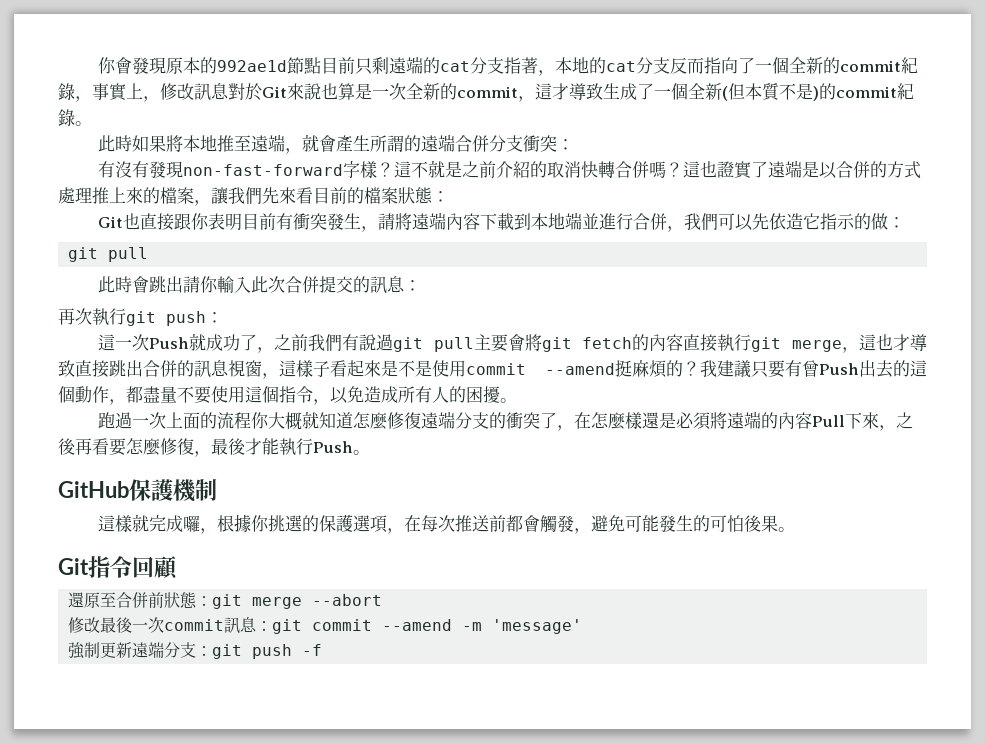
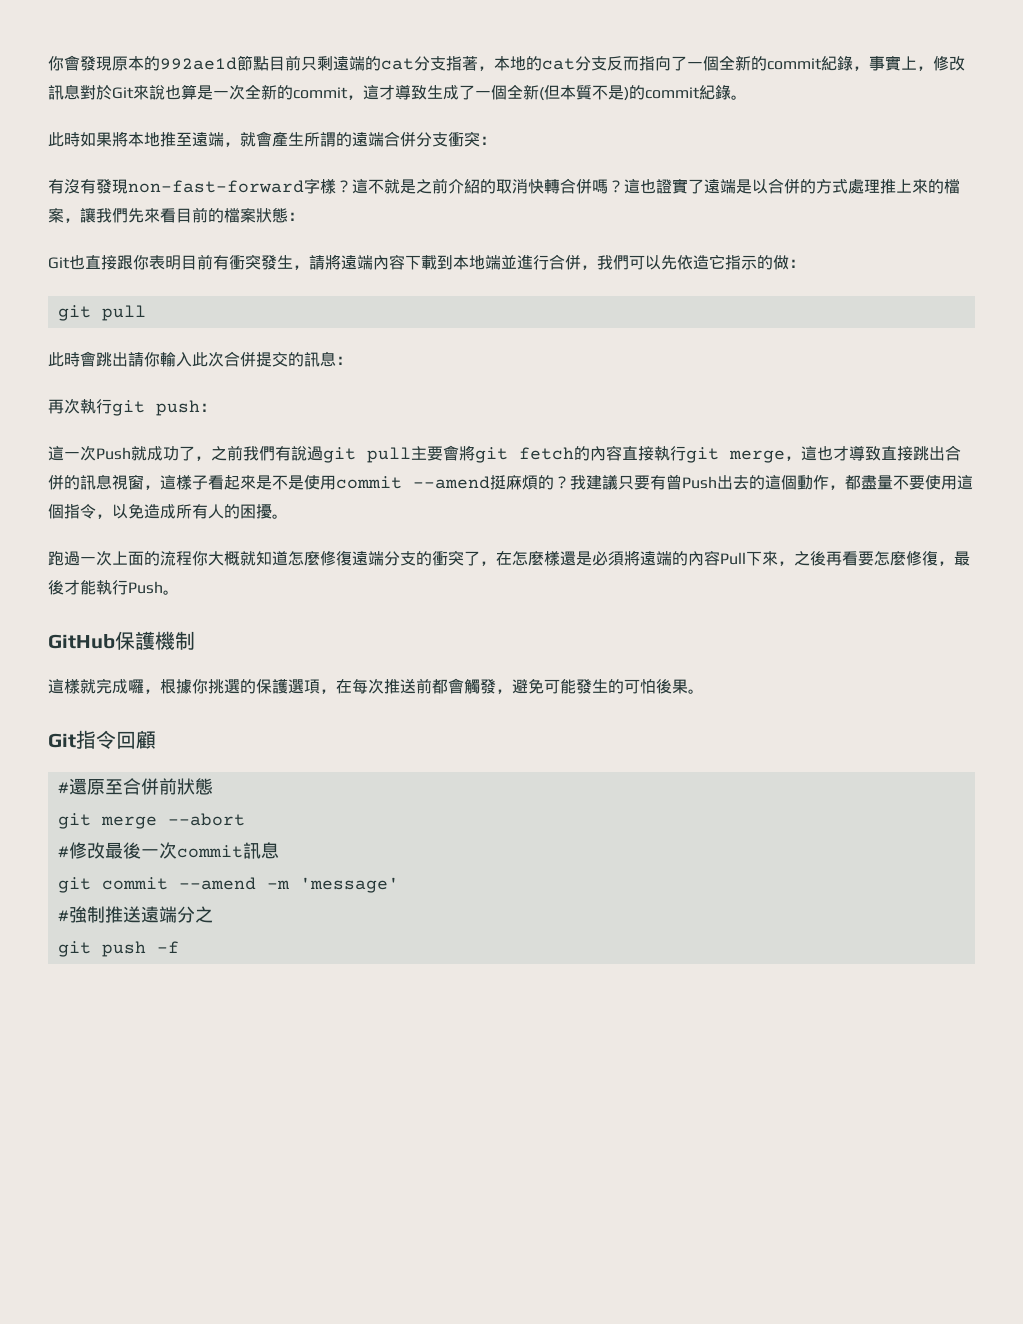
(178, 567) none -> [57,782,69,794] #
[196,596,213,606] ： -> (213, 786) //
(383, 600) none -> [57,846,69,858] #
[256,621,273,631] ： -> (279, 850) //
[68,642,213,659] 強制更新遠端分支： -> [57,906,213,923] #強制推送遠端分之 //

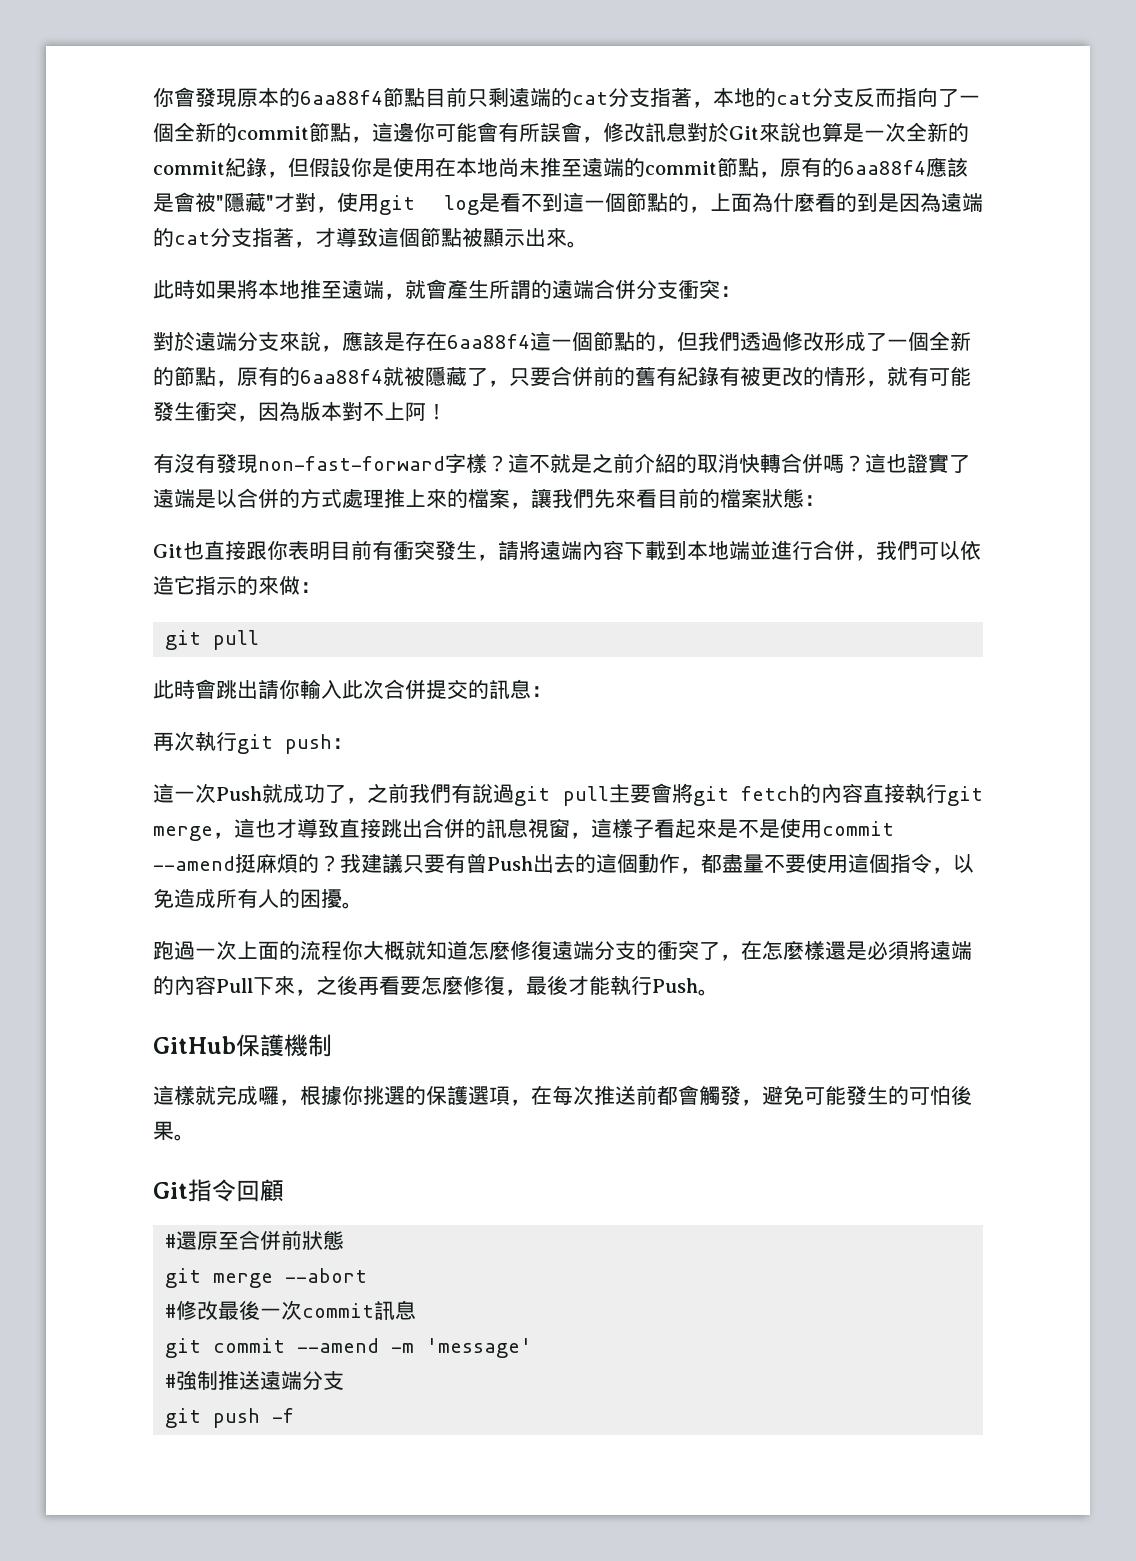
[160,57,237,70] 992ae1d -> [300,90,383,105] 6aa88f4
[821,55,917,71] 紀錄，事實上 -> [309,122,582,143] 節點，這邊你可能會有所誤會
[347,84,731,101] ，這才導致生成了一個全新(但本質不是)的commit紀錄 -> [225,157,968,178] [153,192,983,215] [153,227,567,248] 紀錄，但假設你是使用在本地尚未推至遠端的commit節點，原有的6aa88f4應該是會被"隱藏"才對，使用git log是看不到這一個節點的，上面為什麼看的到是因為遠端的cat分支指著，才導致這個節點被顯示出來
(496, 140) none -> [153,331,971,352] [153,366,971,387] [153,401,447,422] // 對於遠端分支來說，應該是存在6aa88f4這一個節點的，但我們透過修改形成了一個全新的節點，原有的6aa88f4就被隱藏了，只要合併前的舊有紀錄有被更改的情形，就有可能發生衝突，因為版本對不上阿！
[661,255,677,270] 先 -> (960, 550) none
(773, 262) none -> [258,576,279,595] 來
[194,906,213,923] 之 -> [323,1371,345,1390] 支

